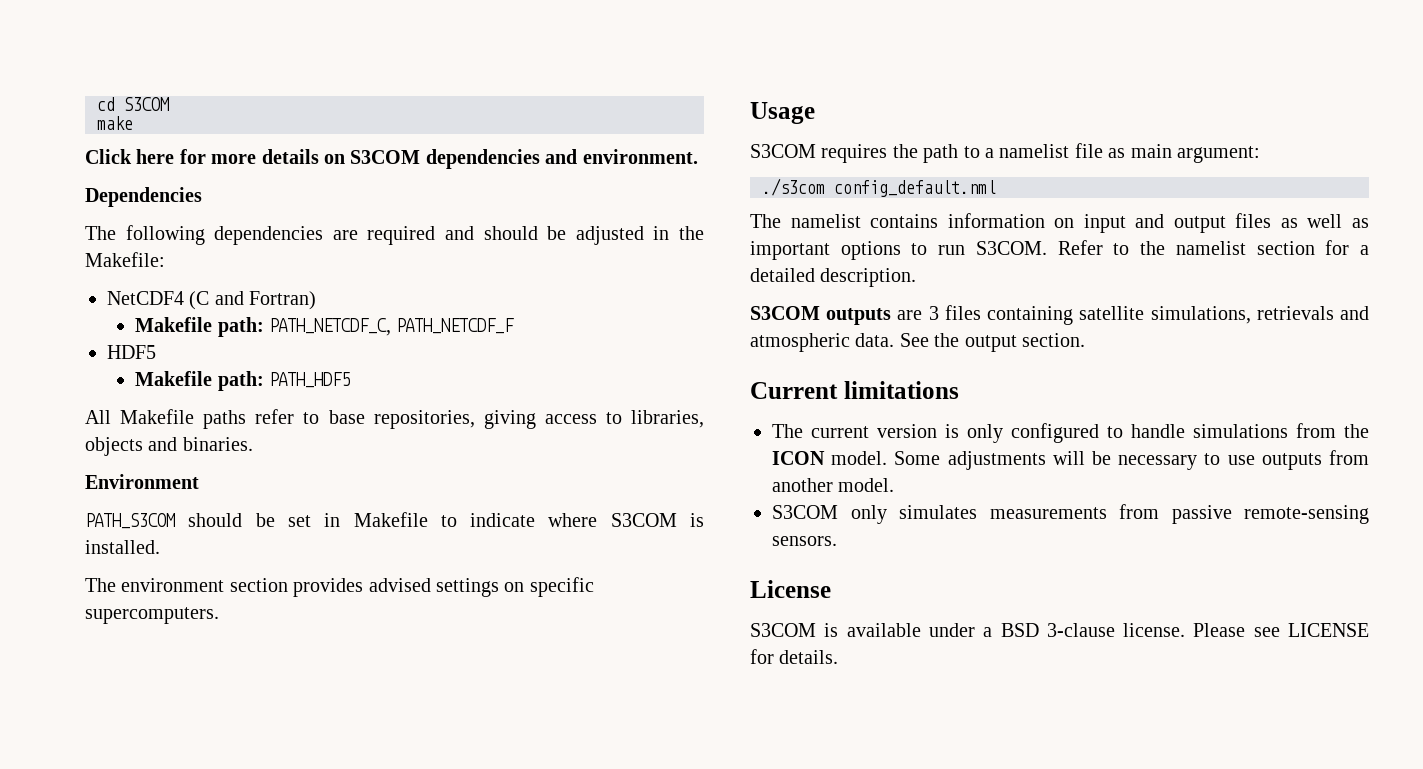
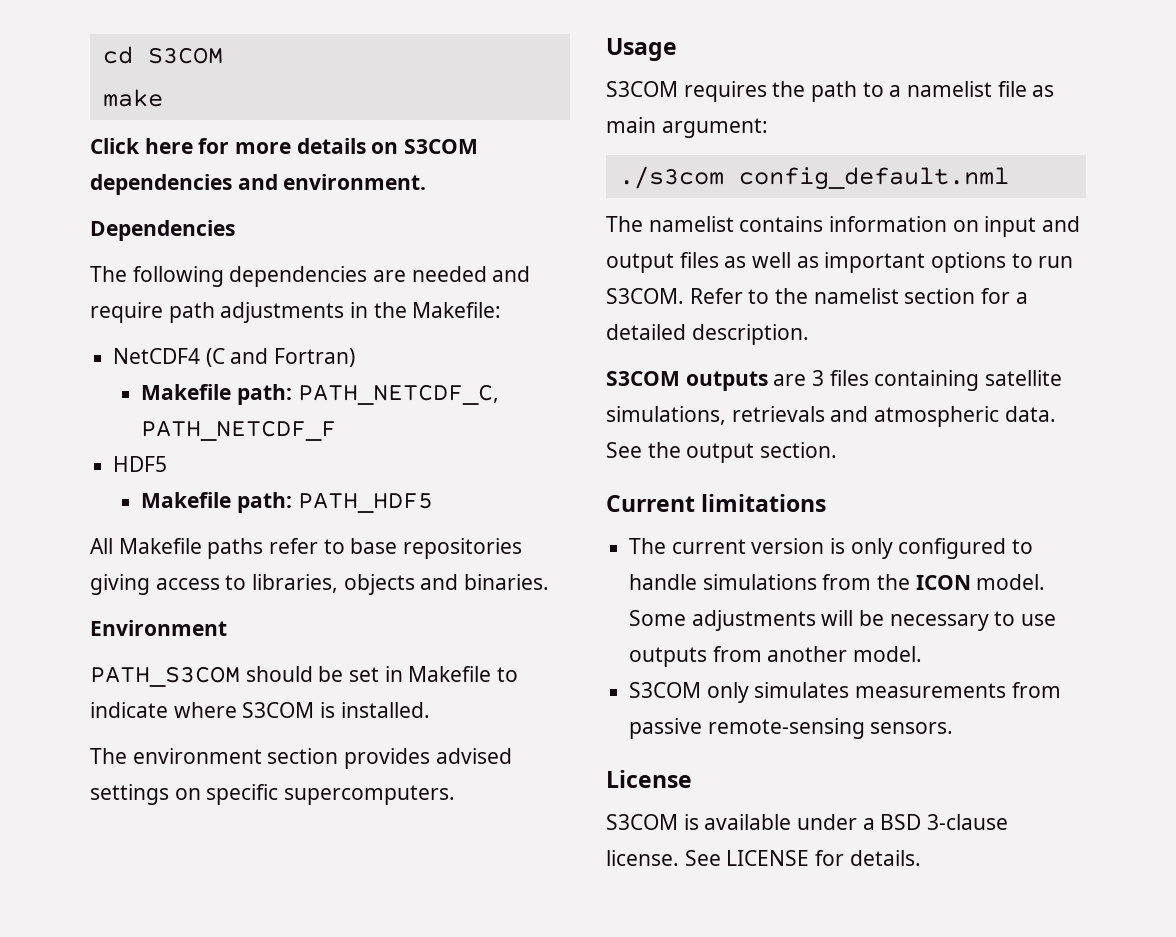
[367,226,644,245] required and should be adjusted -> [411,266,531,282] [90,302,345,323] needed and require path adjustments
[373,410,475,429] repositories, -> [403,538,523,559] repositories
[1193,623,1280,637] Please see -> [684,850,721,866] See

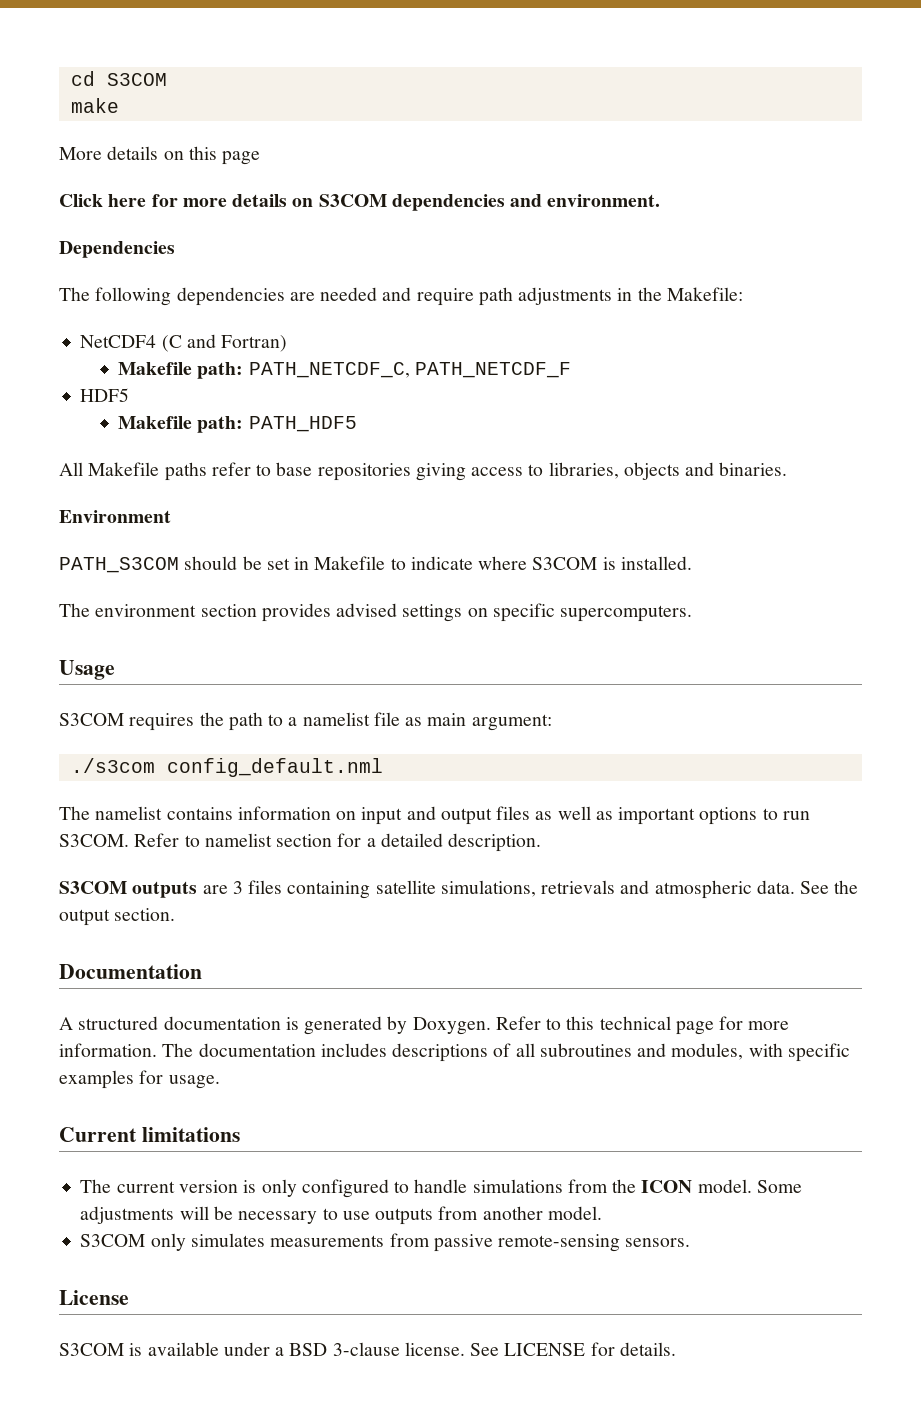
(163, 98) none -> [59,146,261,165] // More details on this page
[775,288,809,304] the -> (200, 841) none
(838, 450) none -> [59,964,202,979] [59,1016,790,1035] [59,1043,850,1062] [59,1070,220,1089] // Documentation // A structured documentation is generated by Doxygen. Refer to this technical page for more information. The documentation includes descriptions of all subroutines and modules, with specific examples for usage.

